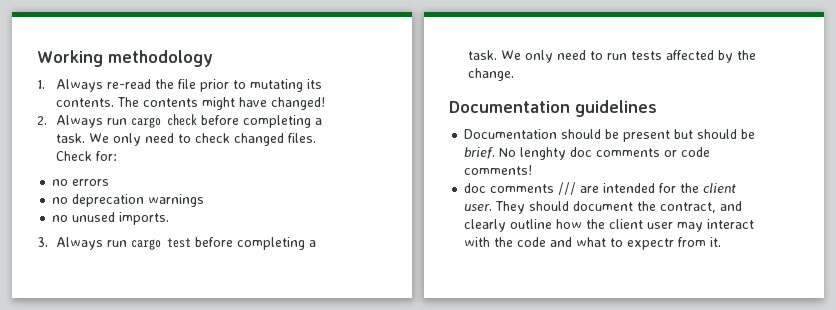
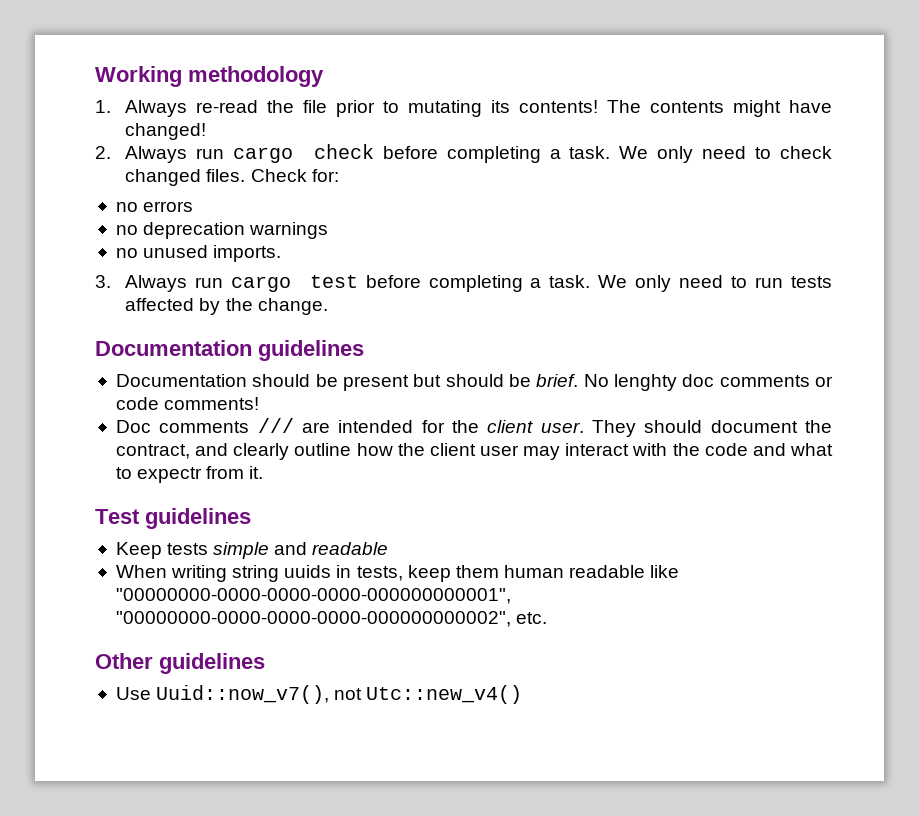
[55,98,114,107] contents. -> [519,100,599,113] contents!
[464,183,487,193] doc -> [115,420,151,433] Doc
(722, 242) none -> [95,508,251,529] [115,542,389,559] [115,565,680,582] [115,588,511,604] [115,611,548,627] [95,653,265,674] [115,685,523,704] // Test guidelines // Keep tests simple and readable // When writing string uuids in tests, keep them human readable like "00000000-0000-0000-0000-000000000001", "00000000-0000-0000-0000-000000000002", etc. // Other guidelines // Use Uuid::now_v7(), not Utc::new_v4()

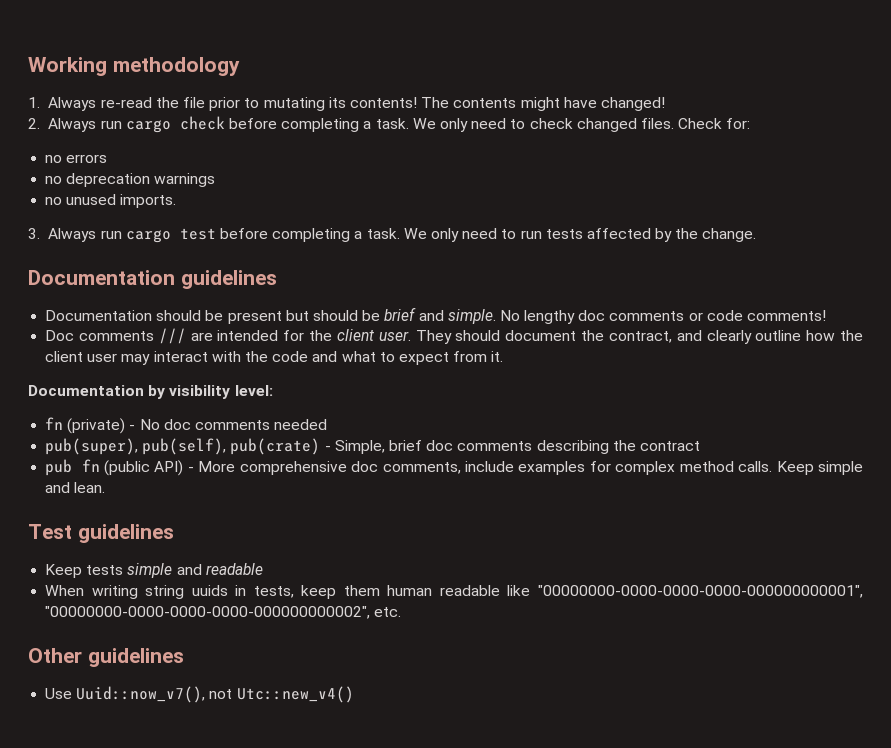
[536,374,677,391] brief. No lenghty -> [384,307,576,324] brief and simple. No lengthy
[137,467,203,483] expectr -> [398,352,449,365] expect
(264, 472) none -> [28,385,273,399] [45,417,328,434] [45,438,700,455] [45,459,864,476] [45,482,106,493] // Documentation by visibility level: // fn (private) - No doc comments needed // pub(super), pub(self), pub(crate) - Simple, brief doc comments describing the contract // pub fn (public API) - More comprehensive doc comments, include examples for complex method calls. Keep simple and lean.

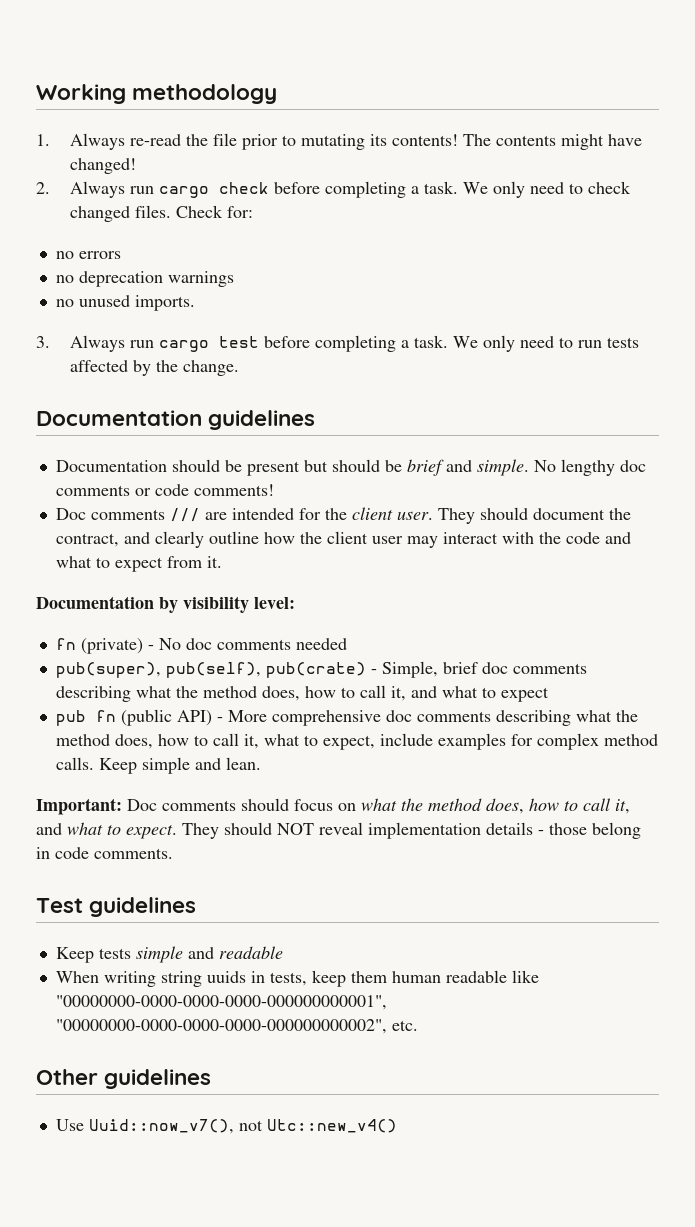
[612,440,700,451] the contract -> [135,685,549,702] what the method does, how to call it, and what to expect
[382,462,461,474] comments, -> [416,710,638,726] [55,733,375,750] comments describing what the method does, how to call it, what to expect,
(106, 487) none -> [36,798,630,815] [36,822,641,839] [36,847,173,859] // Important: Doc comments should focus on what the method does, how to call it, and what to expect. They should NOT reveal implementation details - those belong in code comments.

